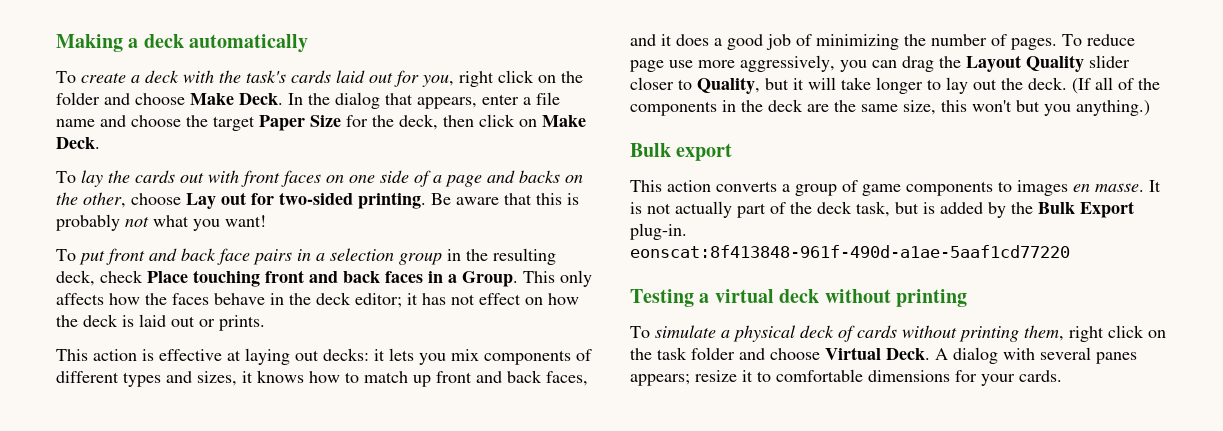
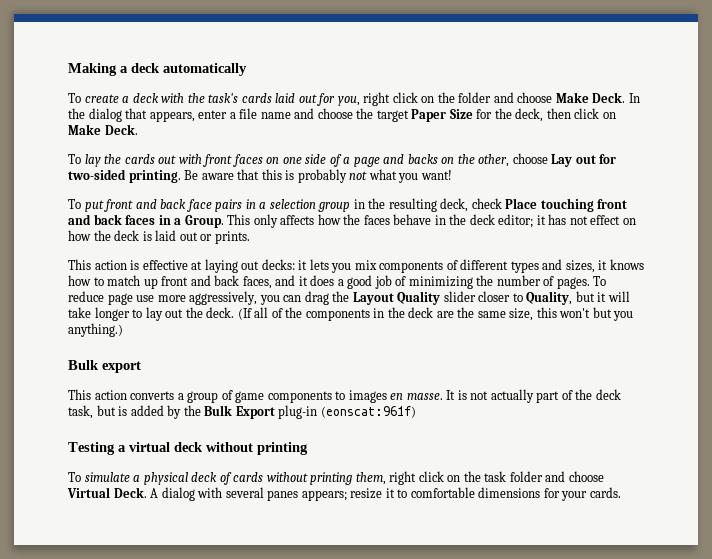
[630,223,687,240] [630,245,1070,258] plug-in. // eonscat:8f413848-961f-490d-a1ae-5aaf1cd77220 -> [278,405,416,419] plug-in (eonscat:961f)

